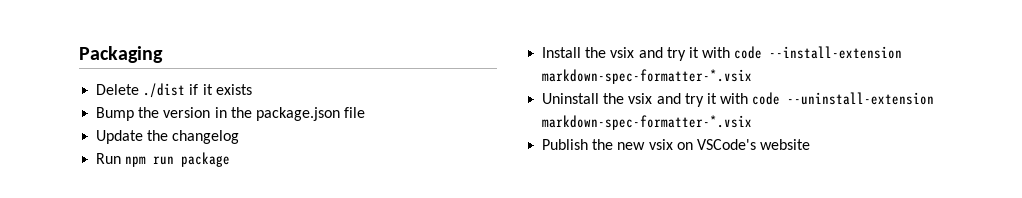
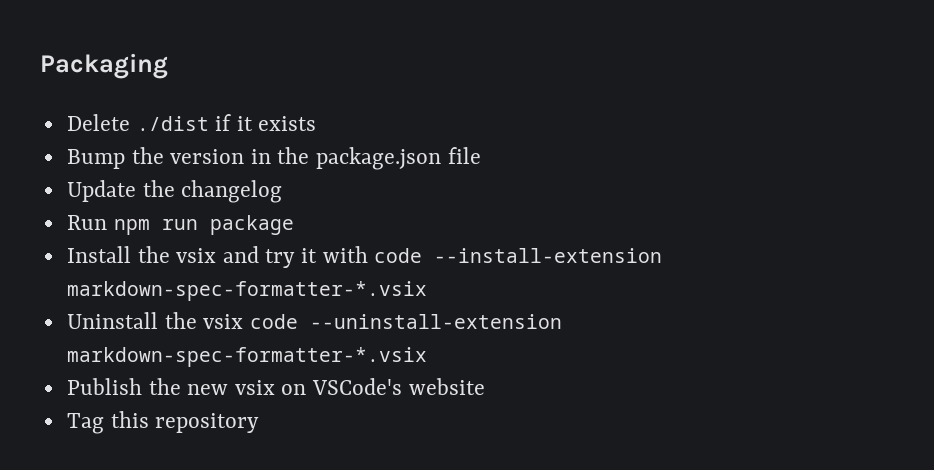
[656,93,749,107] and try it with -> (244, 321) none
(811, 144) none -> [66,411,260,434] // Tag this repository

